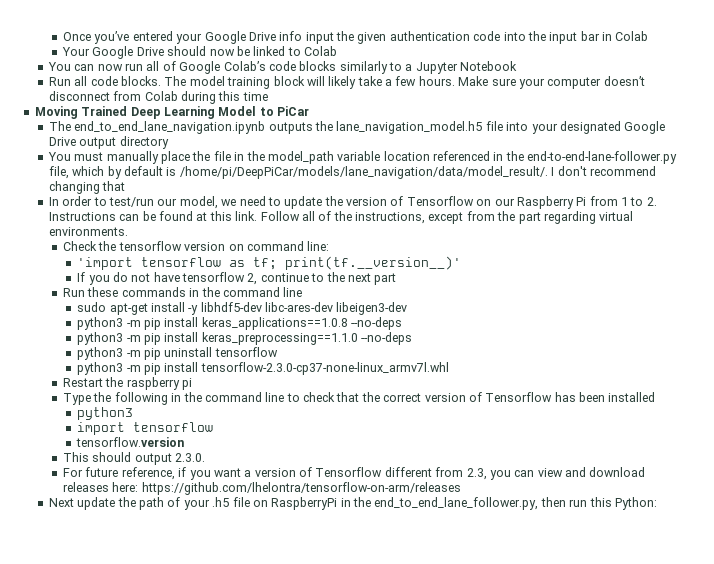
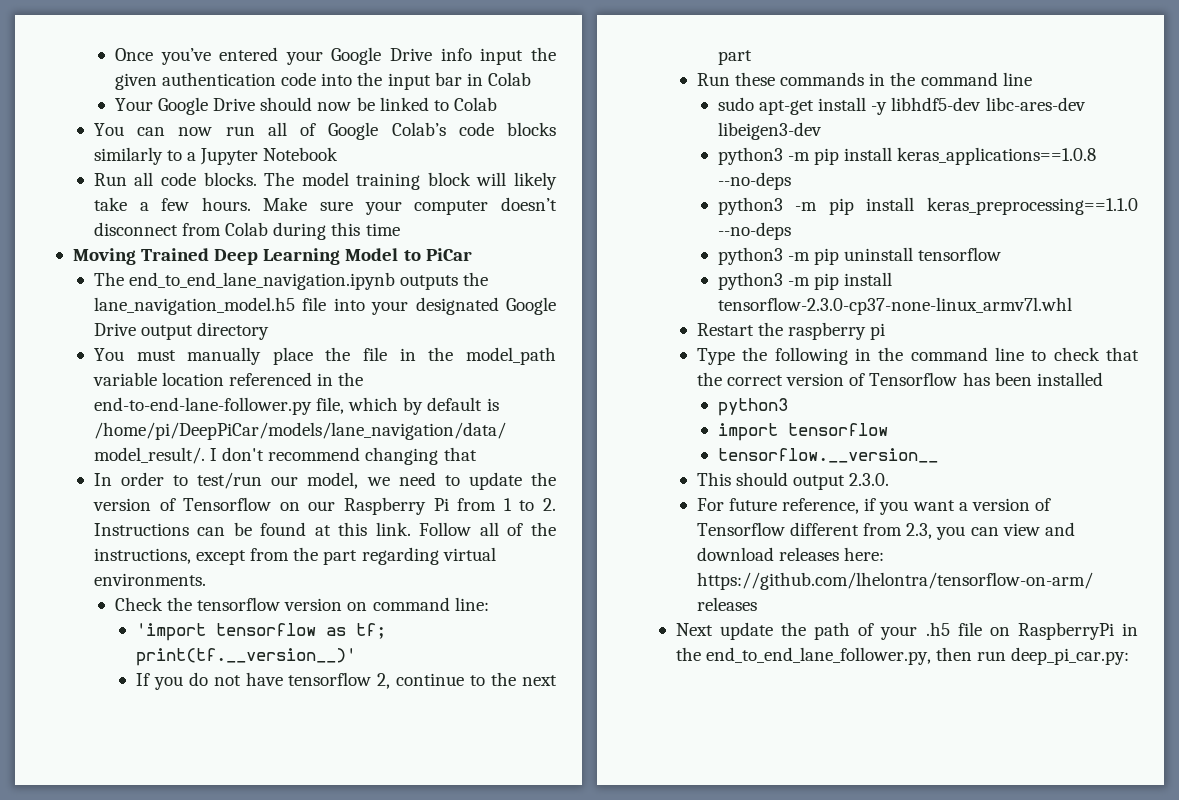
[76,437,185,447] tensorflow.version -> [717,448,938,463] tensorflow.__version__
[589,497,657,510] this Python: -> [1011,647,1130,665] deep_pi_car.py:

